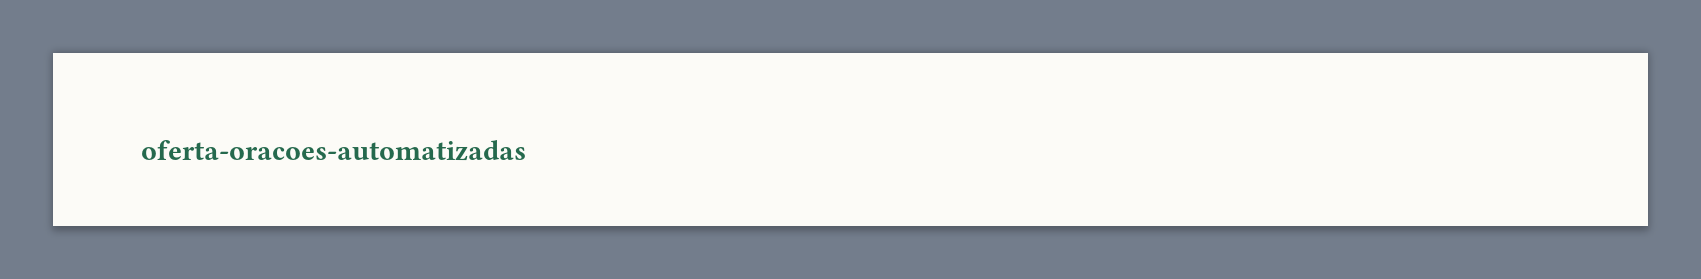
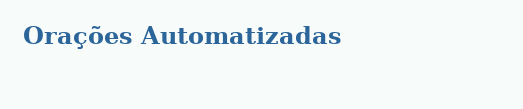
[141,140,526,161] oferta-oracoes-automatizadas -> [23,26,342,49] Orações Automatizadas

